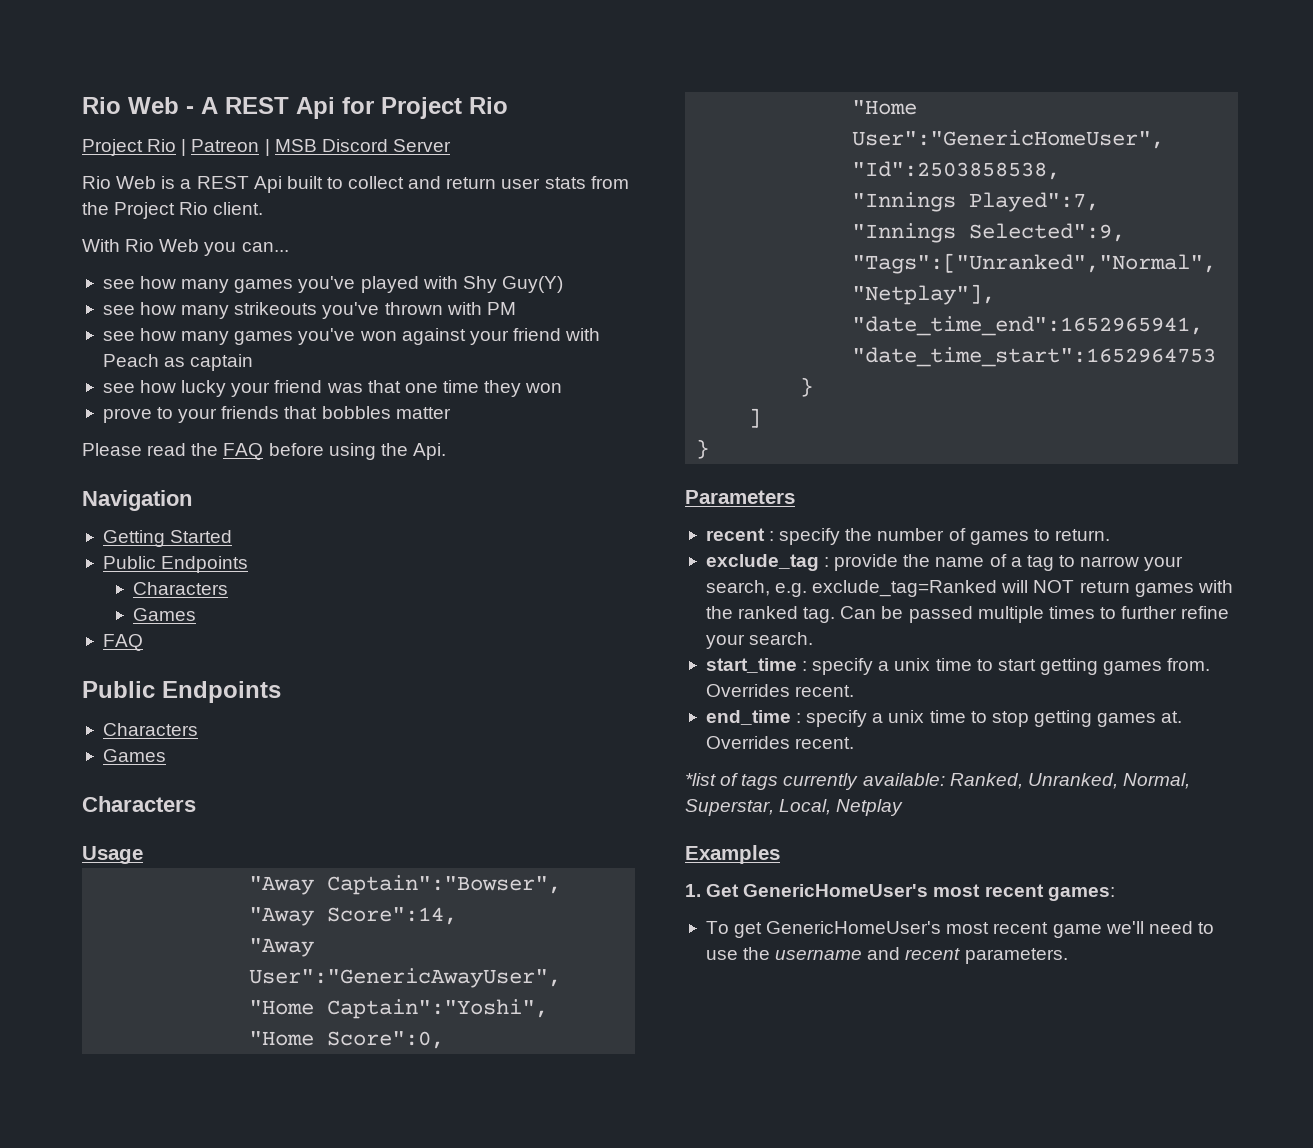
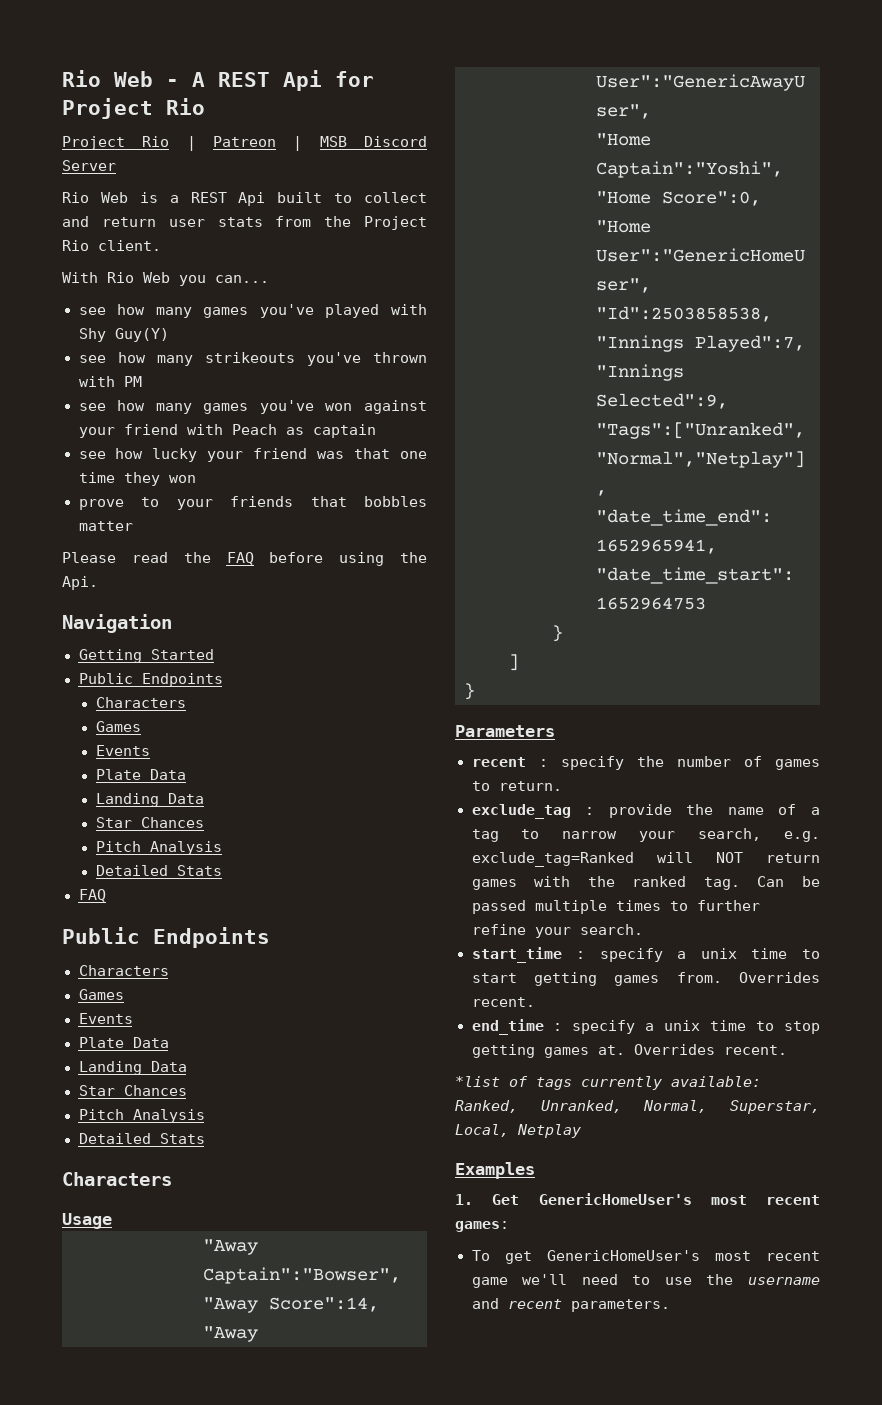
(197, 614) none -> [95,745,150,756] [95,769,186,780] [95,793,204,807] [95,817,204,828] [95,841,222,855] [95,865,222,876] // Events // Plate Data // Landing Data // Star Chances // Pitch Analysis // Detailed Stats
(166, 755) none -> [78,1013,133,1024] [78,1037,169,1048] [78,1061,187,1075] [78,1085,187,1096] [78,1109,205,1123] [78,1133,205,1144] // Events // Plate Data // Landing Data // Star Chances // Pitch Analysis // Detailed Stats

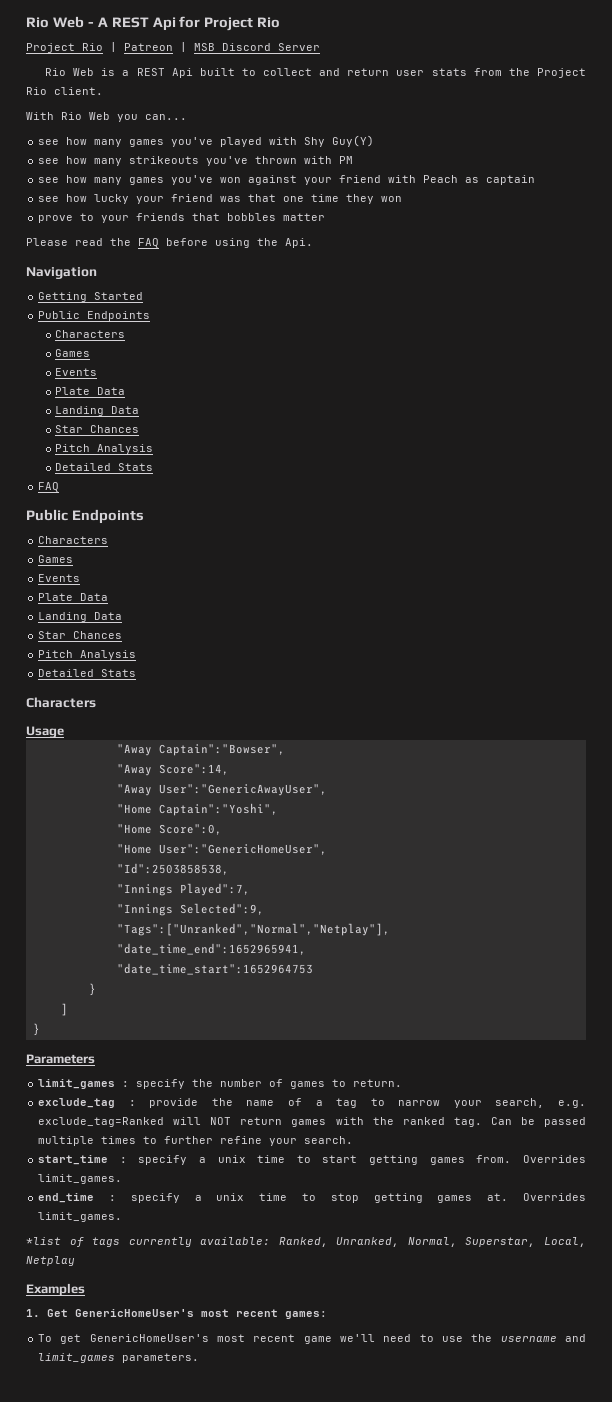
[471,757,526,767] recent -> [38,1079,116,1089] limit_games
[471,997,535,1007] recent. -> [38,1174,123,1184] limit_games.
[723,1045,787,1055] recent. -> [38,1212,123,1222] limit_games.
[507,1299,562,1309] recent -> [38,1353,116,1363] limit_games

